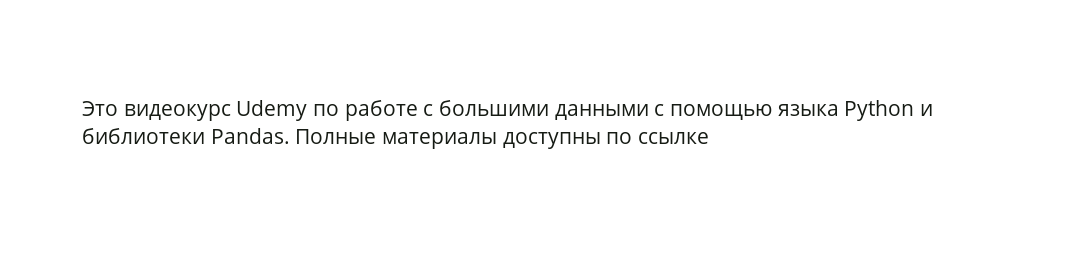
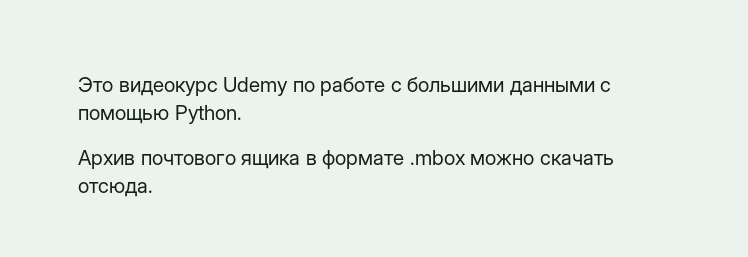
[777,100,934,121] [82,128,710,149] языка Python и библиотеки Pandas. Полные материалы доступны по ссылке -> [174,105,242,124] [78,150,614,169] [78,182,153,197] Python. // Архив почтового ящика в формате .mbox можно скачать отсюда.

